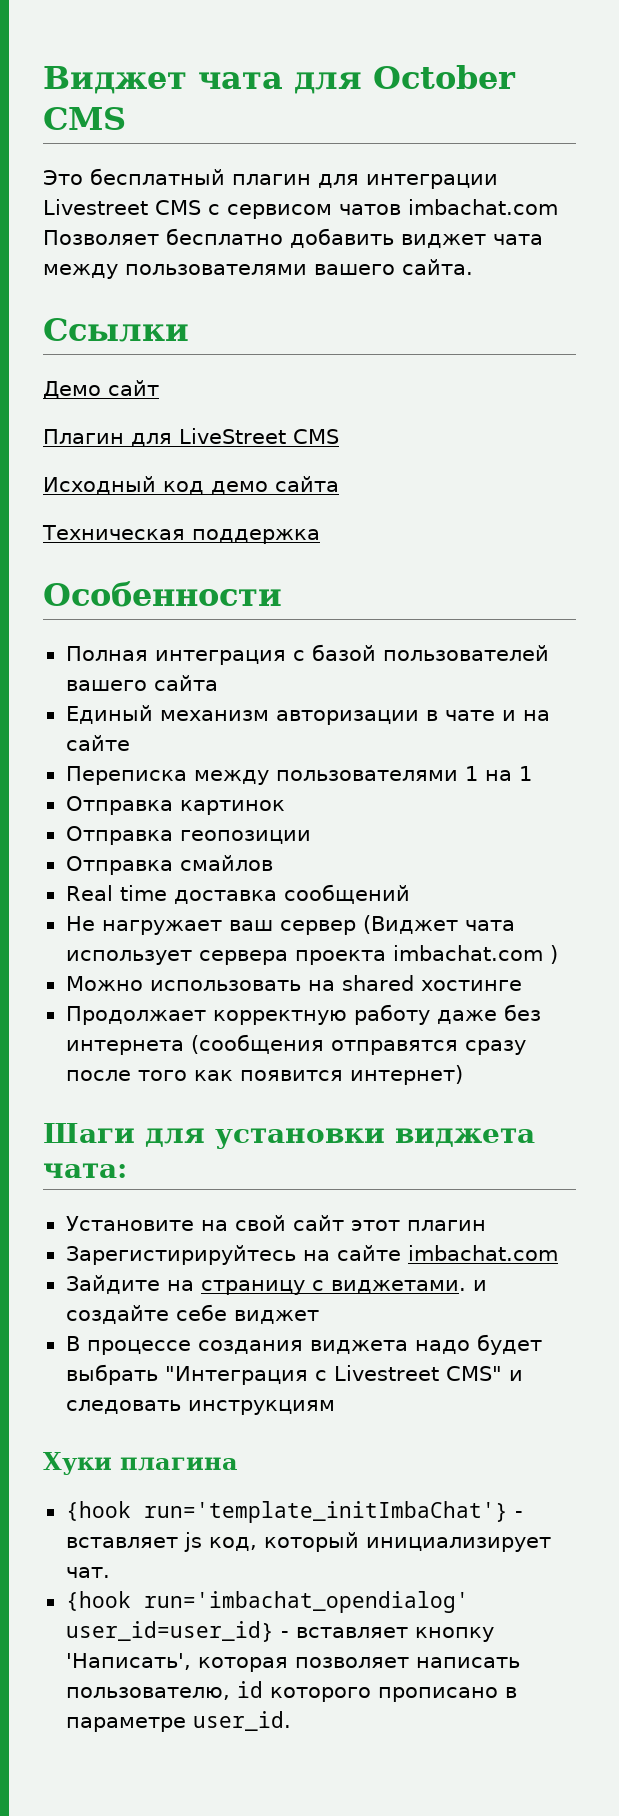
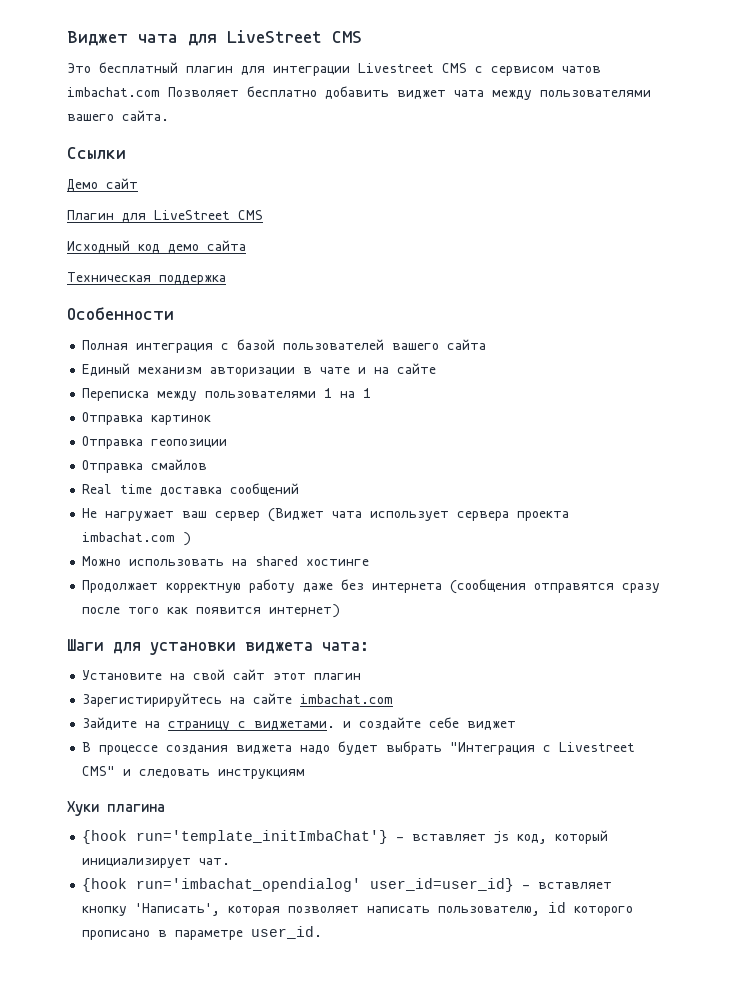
[373,65,516,89] October -> [227,30,322,43] LiveStreet

